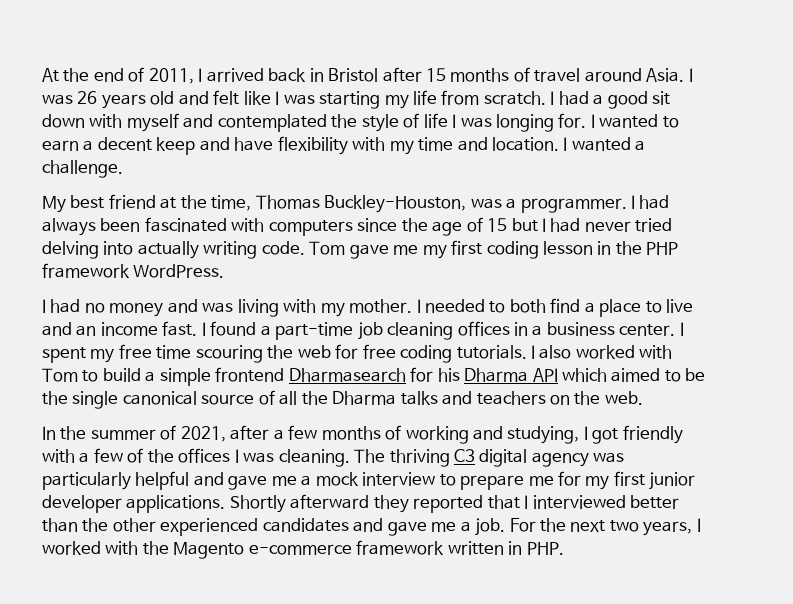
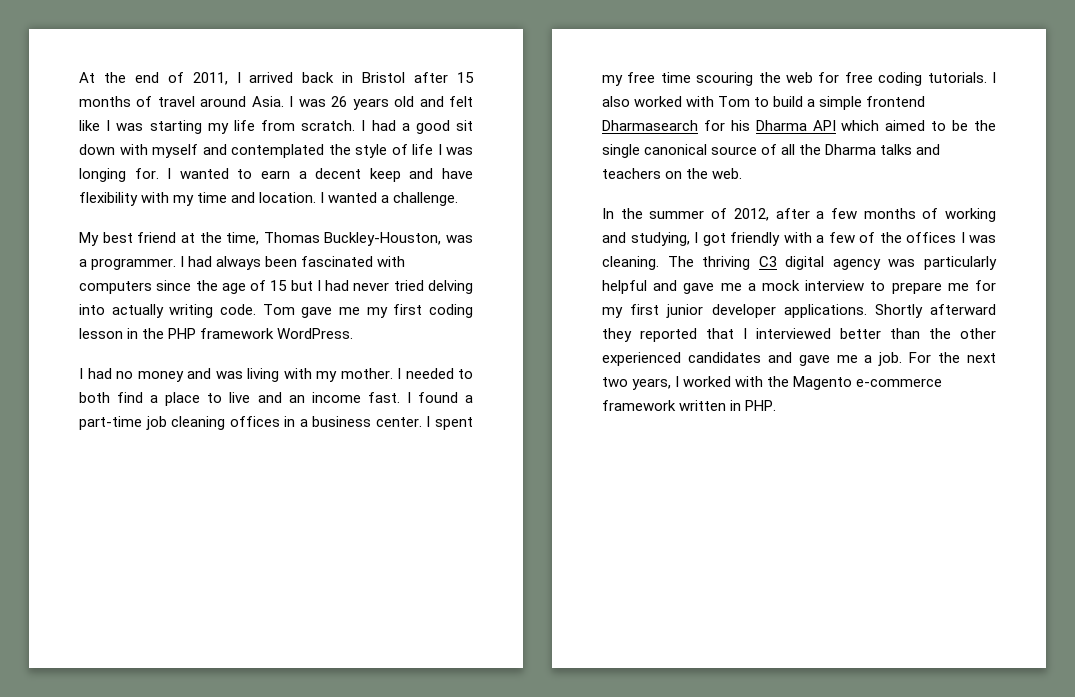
[180,426,226,442] 2021, -> [733,208,769,221] 2012,

